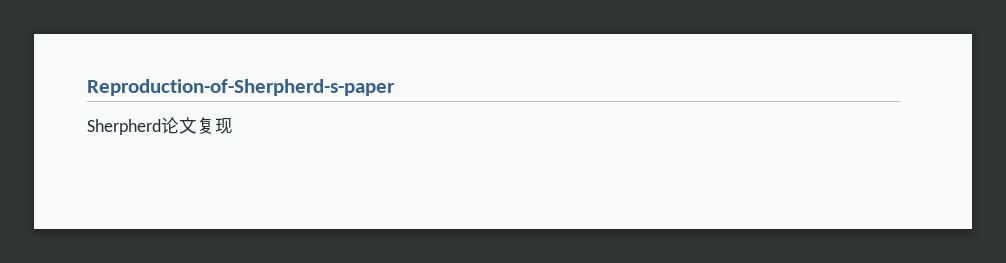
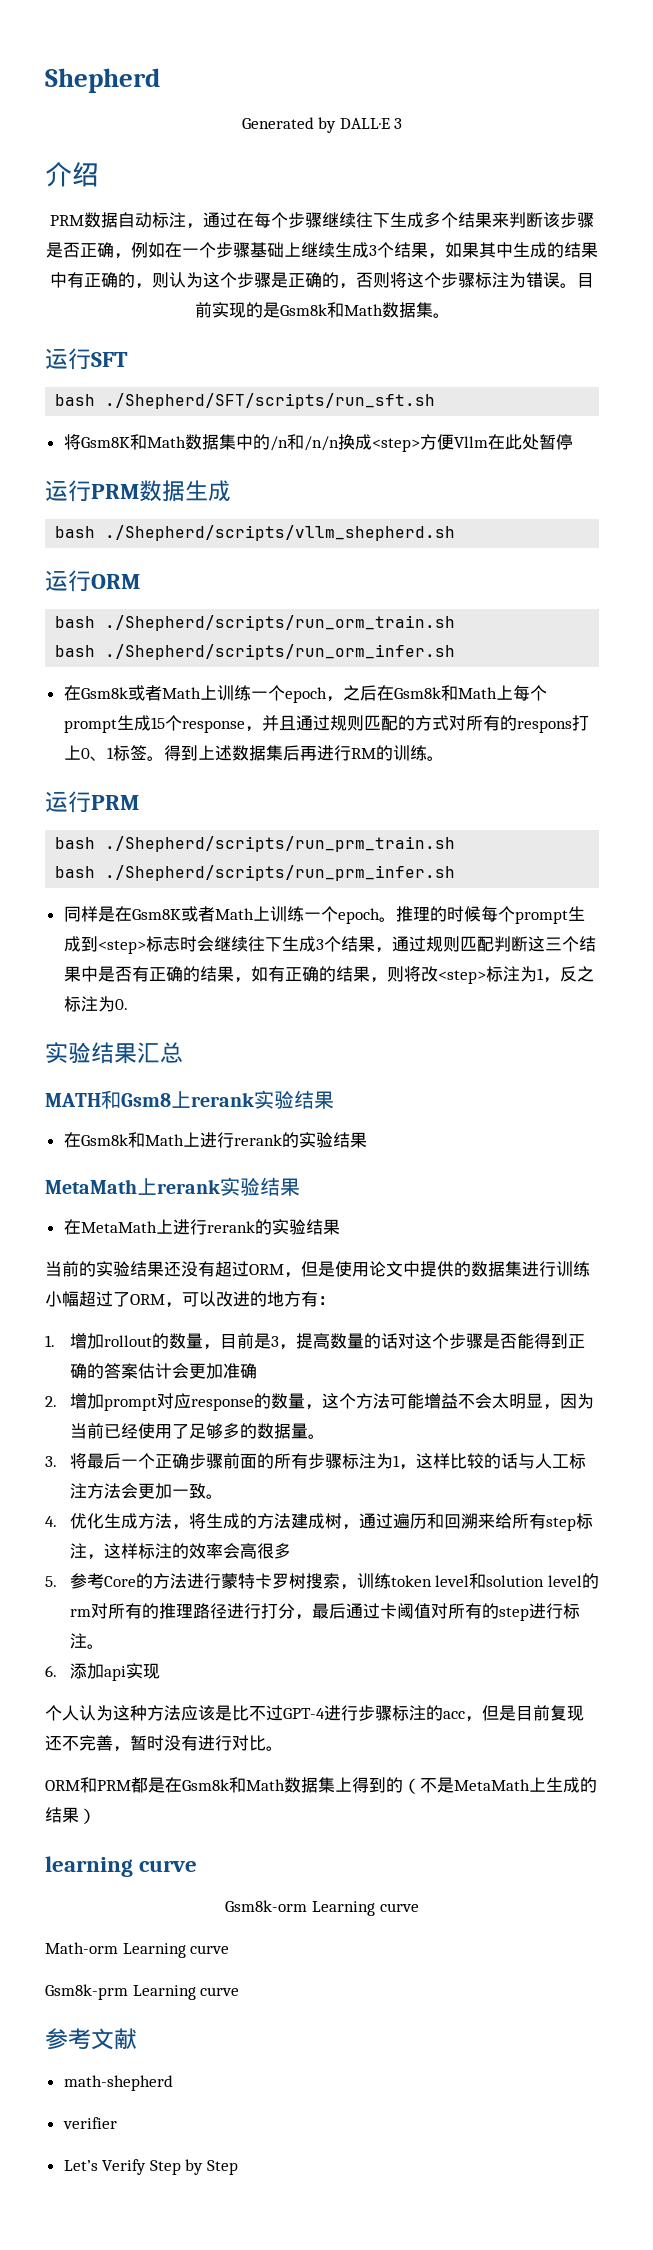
[87,79,395,96] [87,117,233,135] Reproduction-of-Sherpherd-s-paper // Sherpherd论文复现 -> [45,68,160,93] [241,117,403,133] [45,162,99,187] [50,212,594,229] [46,242,598,259] [50,272,594,289] [194,302,450,318] [45,348,128,370] [55,393,436,409] [63,434,573,452] [45,480,231,502] [55,525,456,541] [45,570,140,592] [55,615,456,631] [55,644,456,660] [63,685,547,703] [63,715,589,733] [63,745,444,761] [45,791,139,813] [55,836,456,852] [55,865,456,881] [63,906,585,924] [63,936,596,954] [63,966,594,984] [63,996,128,1012] [45,1042,183,1064] [45,1090,334,1109] [63,1132,367,1148] [45,1177,300,1196] [63,1219,340,1235] [45,1261,590,1278] [45,1291,335,1308] [45,1333,585,1350] [69,1363,257,1379] [45,1393,594,1411] [69,1423,325,1439] [45,1453,586,1470] [69,1483,223,1499] [45,1513,593,1531] [69,1543,291,1560] [45,1573,599,1590] [69,1603,580,1621] [69,1633,104,1649] [45,1663,160,1681] [45,1705,584,1722] [45,1735,283,1752] [45,1777,597,1794] [45,1807,96,1824] [45,1856,198,1877] [225,1900,419,1916] [45,1942,230,1958] [45,1984,240,2000] [45,2028,137,2050] [63,2075,173,2091] [62,2117,117,2129] [63,2159,239,2175] Shepherd // Generated by DALL·E 3 // 介绍 // PRM数据自动标注，通过在每个步骤继续往下生成多个结果来判断该步骤是否正确，例如在一个步骤基础上继续生成3个结果，如果其中生成的结果中有正确的，则认为这个步骤是正确的，否则将这个步骤标注为错误。目前实现的是Gsm8k和Math数据集。 // 运行SFT // bash ./Shepherd/SFT/scripts/run_sft.sh // 将Gsm8K和Math数据集中的/n和/n/n换成<step>方便Vllm在此处暂停 // 运行PRM数据生成 // bash ./Shepherd/scripts/vllm_shepherd.sh // 运行ORM // bash ./Shepherd/scripts/run_orm_train.sh // bash ./Shepherd/scripts/run_orm_infer.sh // 在Gsm8k或者Math上训练一个epoch，之后在Gsm8k和Math上每个prompt生成15个response，并且通过规则匹配的方式对所有的respons打上0、1标签。得到上述数据集后再进行RM的训练。 // 运行PRM // bash ./Shepherd/scripts/run_prm_train.sh // bash ./Shepherd/scripts/run_prm_infer.sh // 同样是在Gsm8K或者Math上训练一个epoch。推理的时候每个prompt生成到<step>标志时会继续往下生成3个结果，通过规则匹配判断这三个结果中是否有正确的结果，如有正确的结果，则将改<step>标注为1，反之标注为0. // 实验结果汇总 // MATH和Gsm8上rerank实验结果 // 在Gsm8k和Math上进行rerank的实验结果 // MetaMath上rerank实验结果 // 在MetaMath上进行rerank的实验结果 // 当前的实验结果还没有超过ORM，但是使用论文中提供的数据集进行训练小幅超过了ORM，可以改进的地方有： // 1.增加rollout的数量，目前是3，提高数量的话对这个步骤是否能得到正确的答案估计会更加准确 // 2.增加prompt对应response的数量，这个方法可能增益不会太明显，因为当前已经使用了足够多的数据量。 // 3.将最后一个正确步骤前面的所有步骤标注为1，这样比较的话与人工标注方法会更加一致。 // 4.优化生成方法，将生成的方法建成树，通过遍历和回溯来给所有step标注，这样标注的效率会高很多 // 5.参考Core的方法进行蒙特卡罗树搜索，训练token level和solution level的rm对所有的推理路径进行打分，最后通过卡阈值对所有的step进行标注。 // 6.添加api实现 // 个人认为这种方法应该是比不过GPT-4进行步骤标注的acc，但是目前复现还不完善，暂时没有进行对比。 // ORM和PRM都是在Gsm8k和Math数据集上得到的（不是MetaMath上生成的结果） // learning curve // Gsm8k-orm Learning curve // Math-orm Learning curve // Gsm8k-prm Learning curve // 参考文献 // math-shepherd // verifier // Let’s Verify Step by Step

